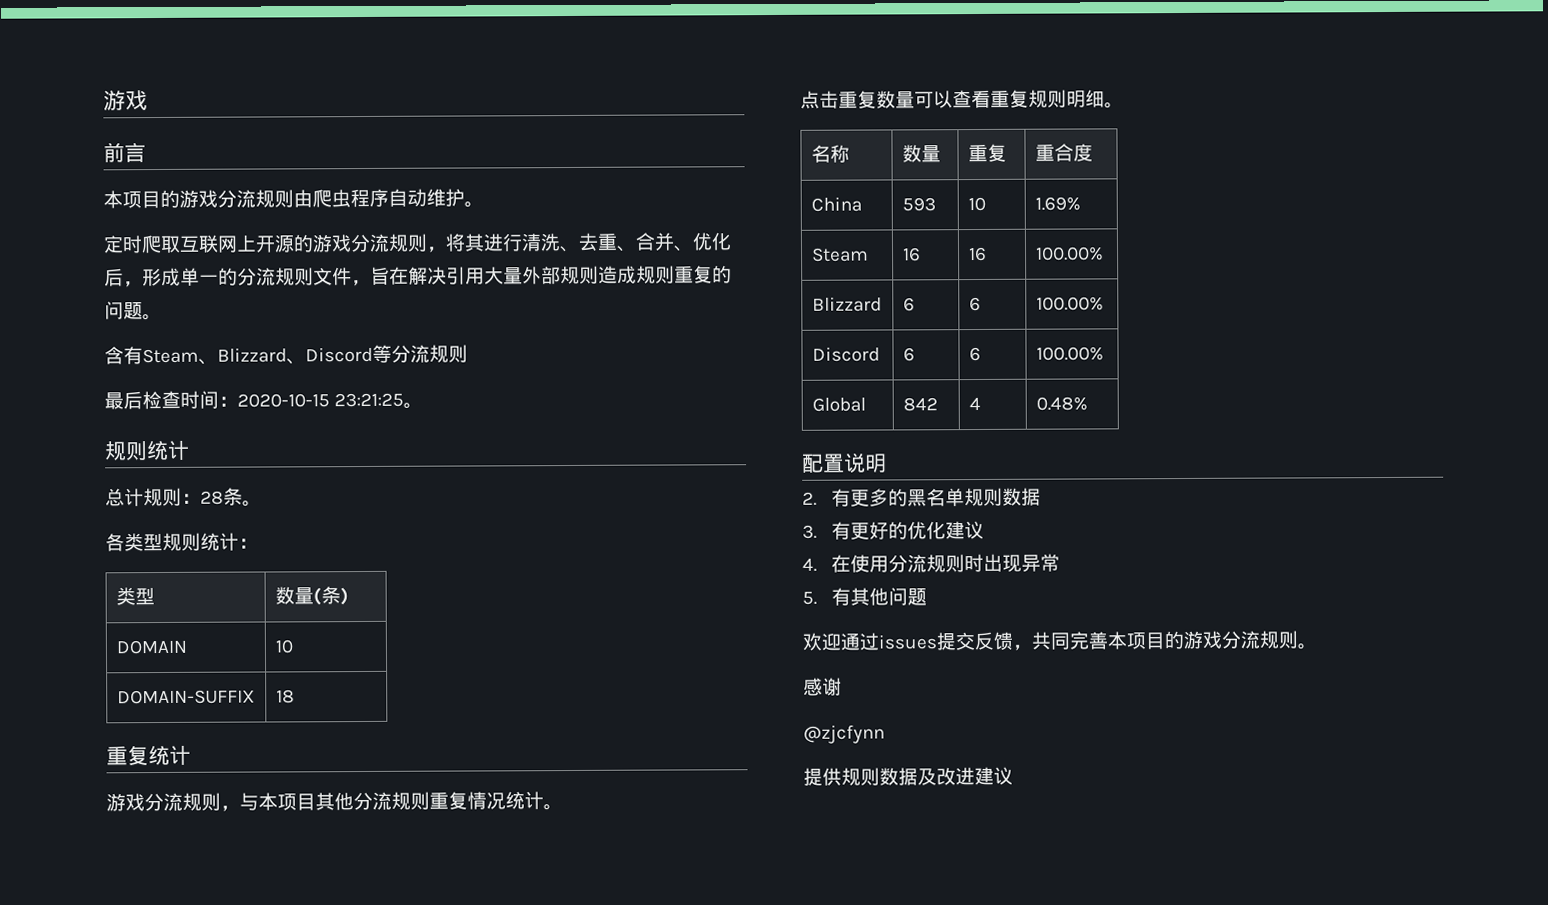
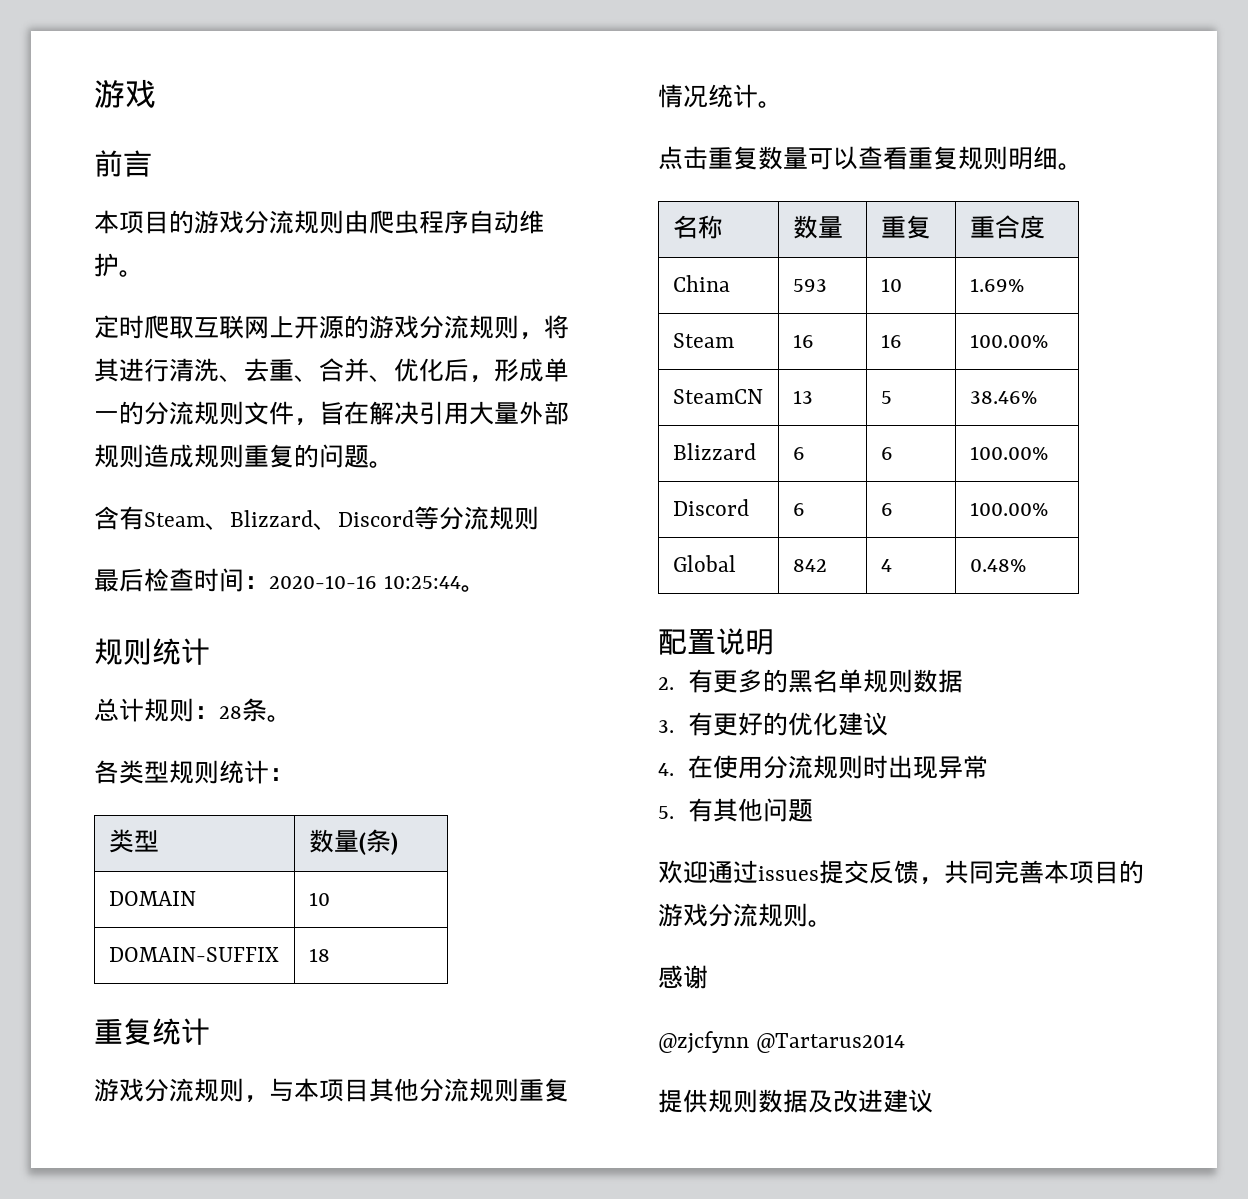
[237,392,405,408] 2020-10-15 23:21:25 -> [269,575,461,589] 2020-10-16 10:25:44
(1104, 253) none -> [672,389,763,404] [792,390,813,404] [880,391,892,404] [969,391,1037,404] // SteamCN | 13 | 5 | 38.46%
(885, 734) none -> [755,1033,905,1053] @Tartarus2014

